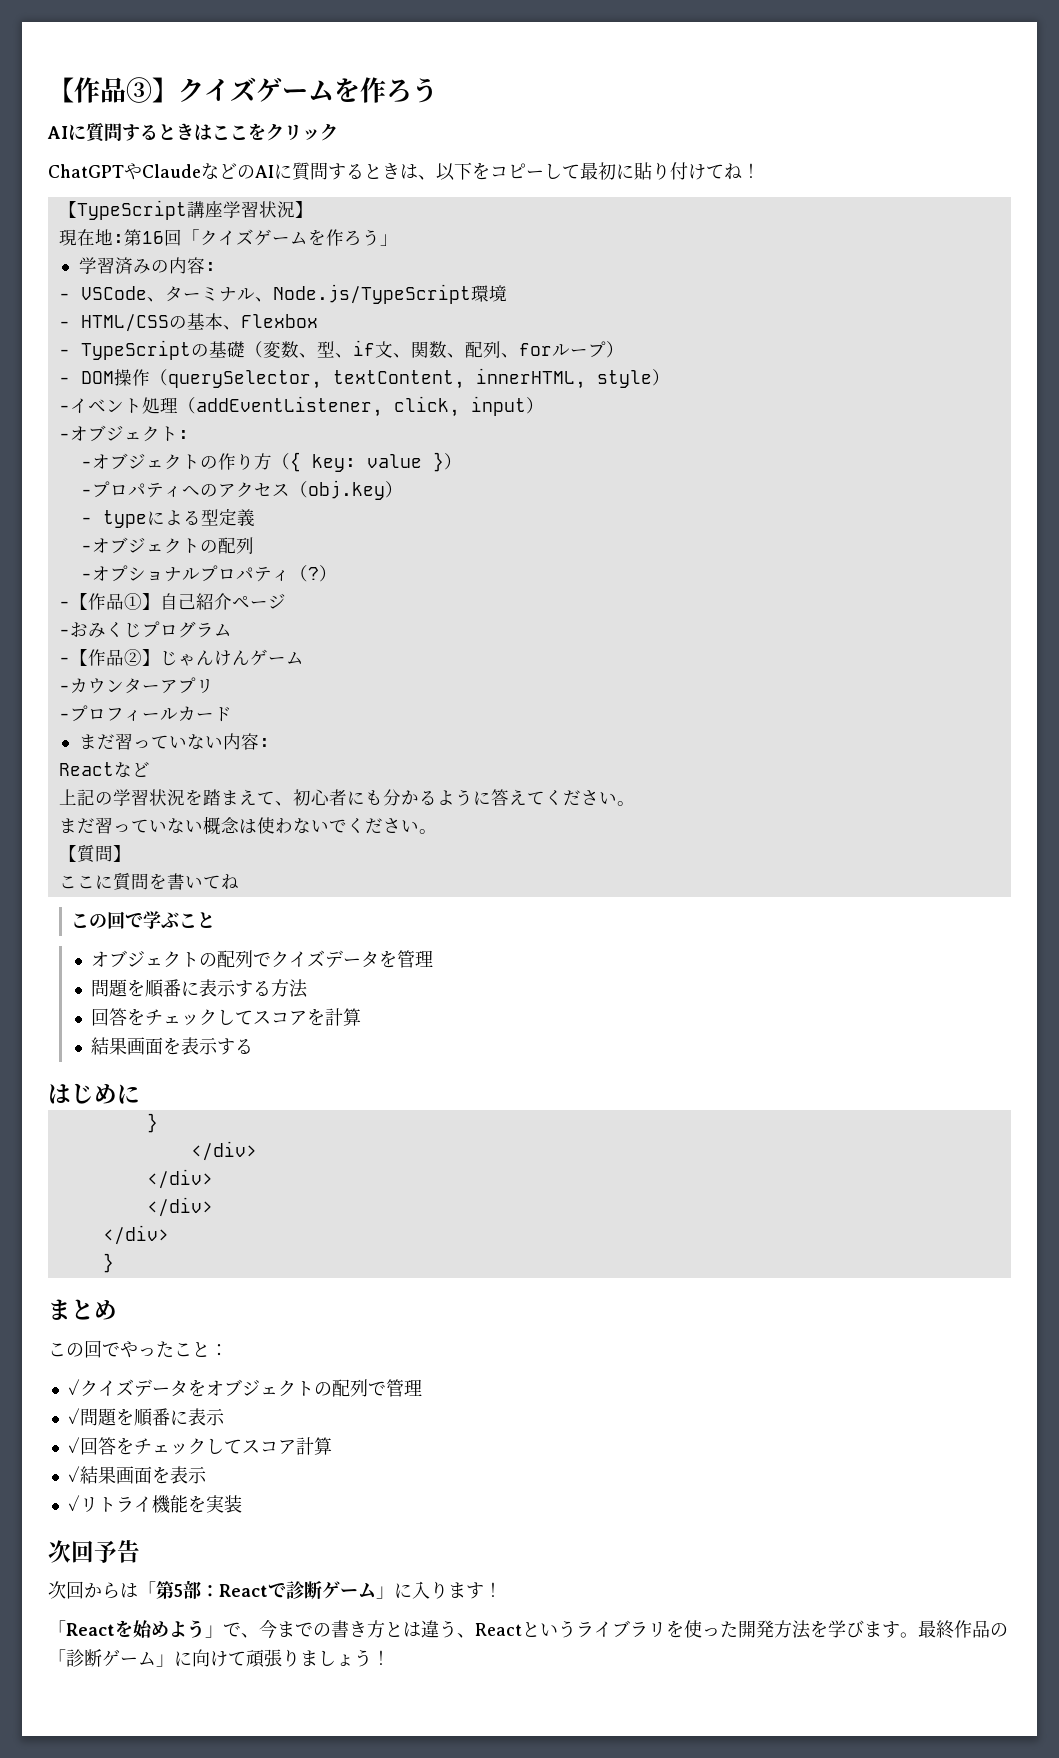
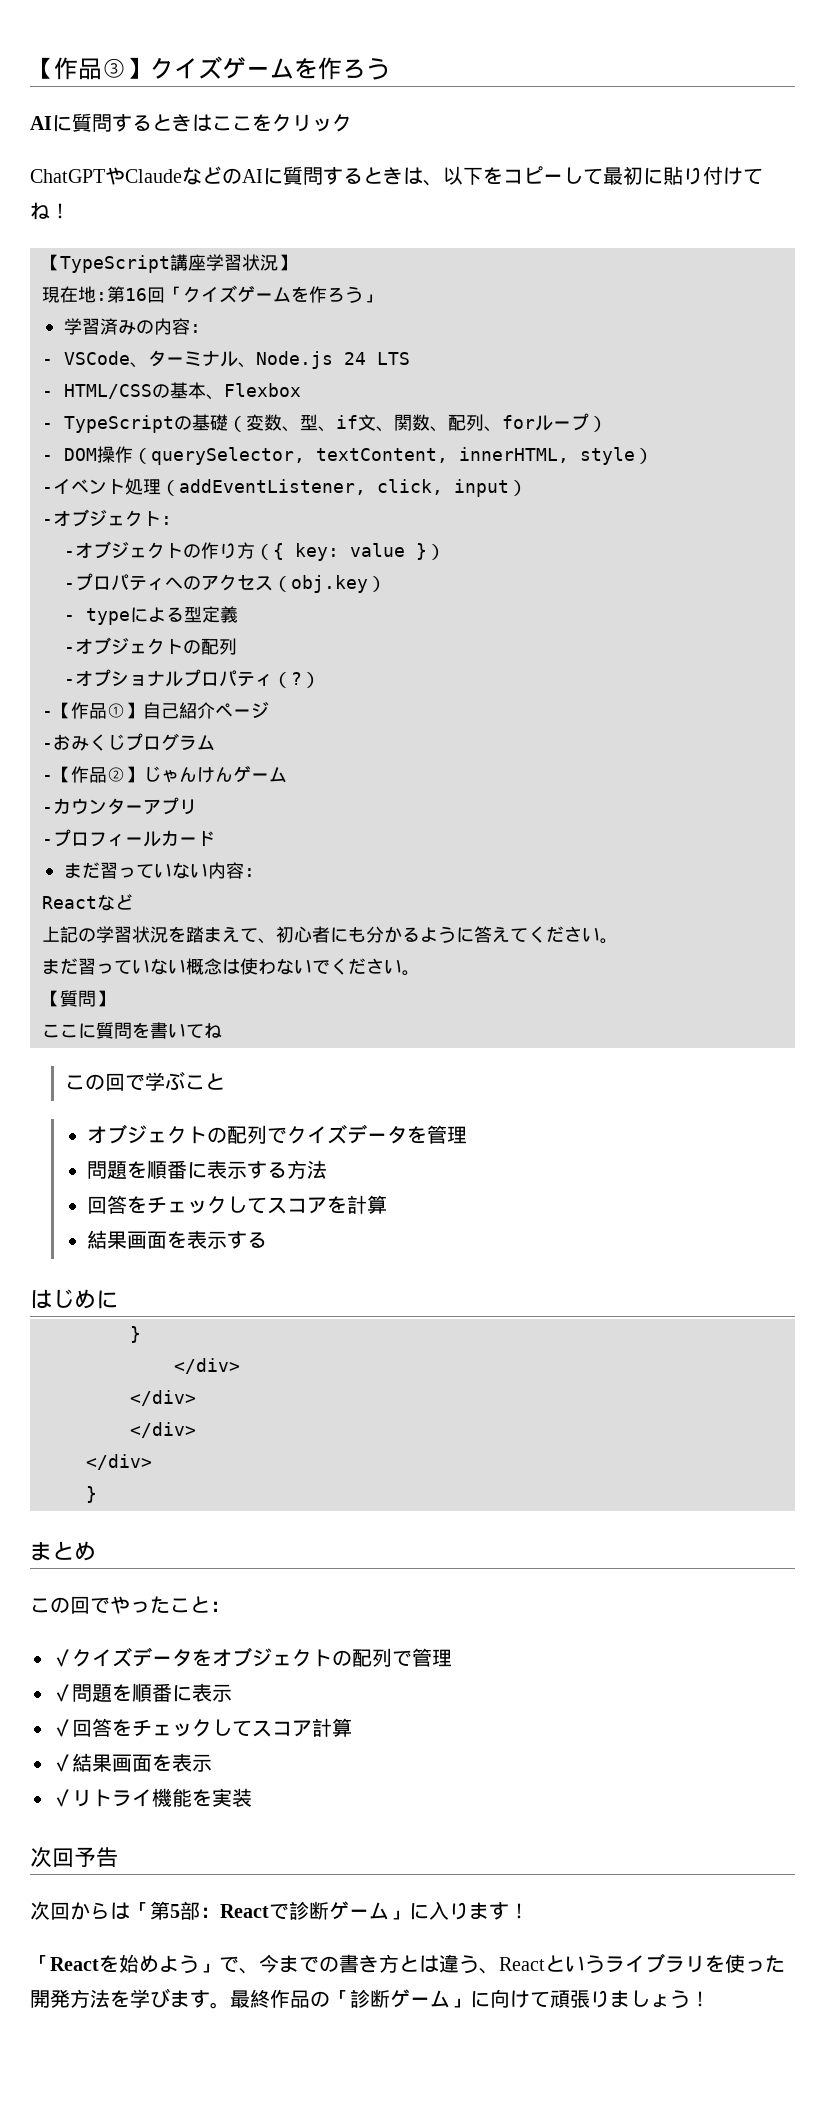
[272,284,507,304] Node.js/TypeScript環境 -> [256,351,410,369] Node.js 24 LTS

